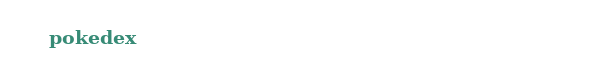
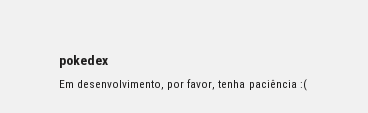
(137, 39) none -> [59,79,307,91] // Em desenvolvimento, por favor, tenha paciência :(

